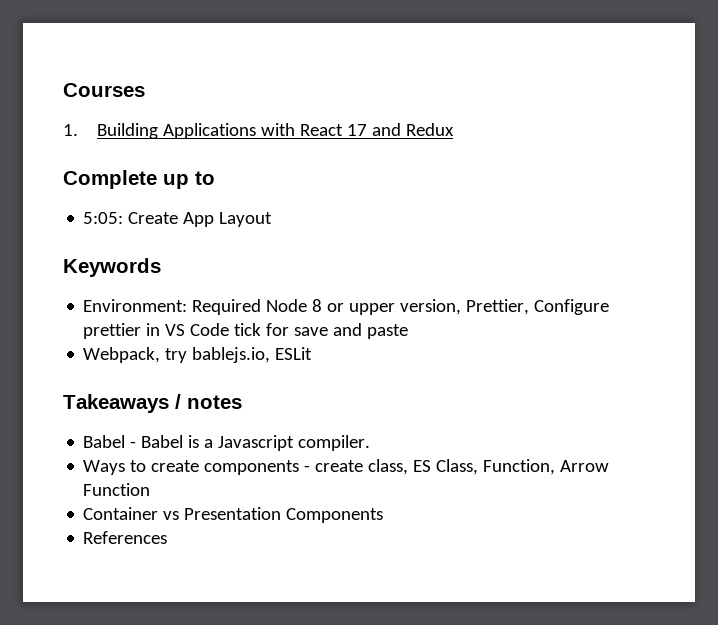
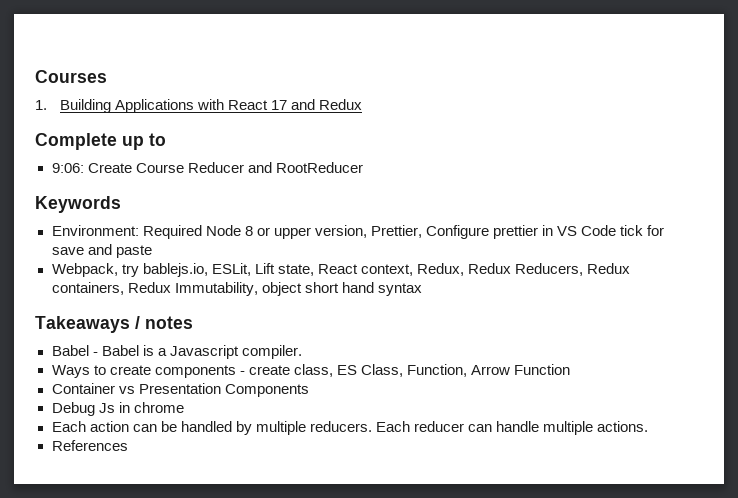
[83,212,273,227] 5:05: Create App Layout -> [51,162,363,173] 9:06: Create Course Reducer and RootReducer
[275,347,313,360] ESLit -> [211,263,631,276] [51,282,422,296] ESLit, Lift state, React context, Redux, Redux Reducers, Redux containers, Redux Immutability, object short hand syntax
(384, 515) none -> [51,402,184,416] [51,421,649,435] // Debug Js in chrome // Each action can be handled by multiple reducers. Each reducer can handle multiple actions.

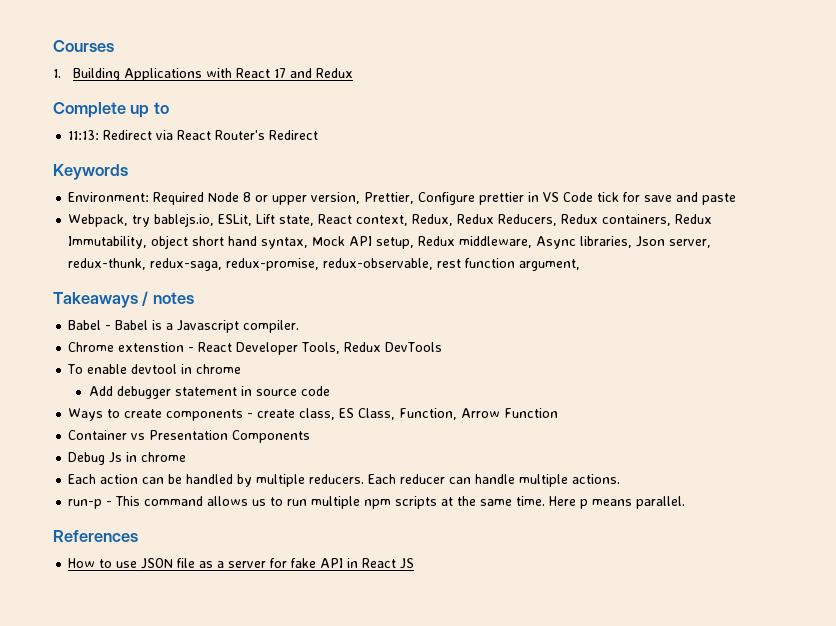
[51,162,363,173] 9:06: Create Course Reducer and RootReducer -> [68,130,319,140] 11:13: Redirect via React Router's Redirect
[377,283,422,296] syntax -> [261,236,712,249] [68,258,581,271] syntax, Mock API setup, Redux middleware, Async libraries, Json server, redux-thunk, redux-saga, redux-promise, redux-observable, rest function argument,
(302, 352) none -> [68,342,443,355] [67,364,242,374] [88,386,330,399] // Chrome extenstion - React Developer Tools, Redux DevTools // To enable devtool in chrome // Add debugger statement in source code
[51,440,128,451] References -> [68,496,686,509] [53,530,138,542] [68,558,415,569] run-p - This command allows us to run multiple npm scripts at the same time. Here p means parallel. // References // How to use JSON file as a server for fake API in React JS

